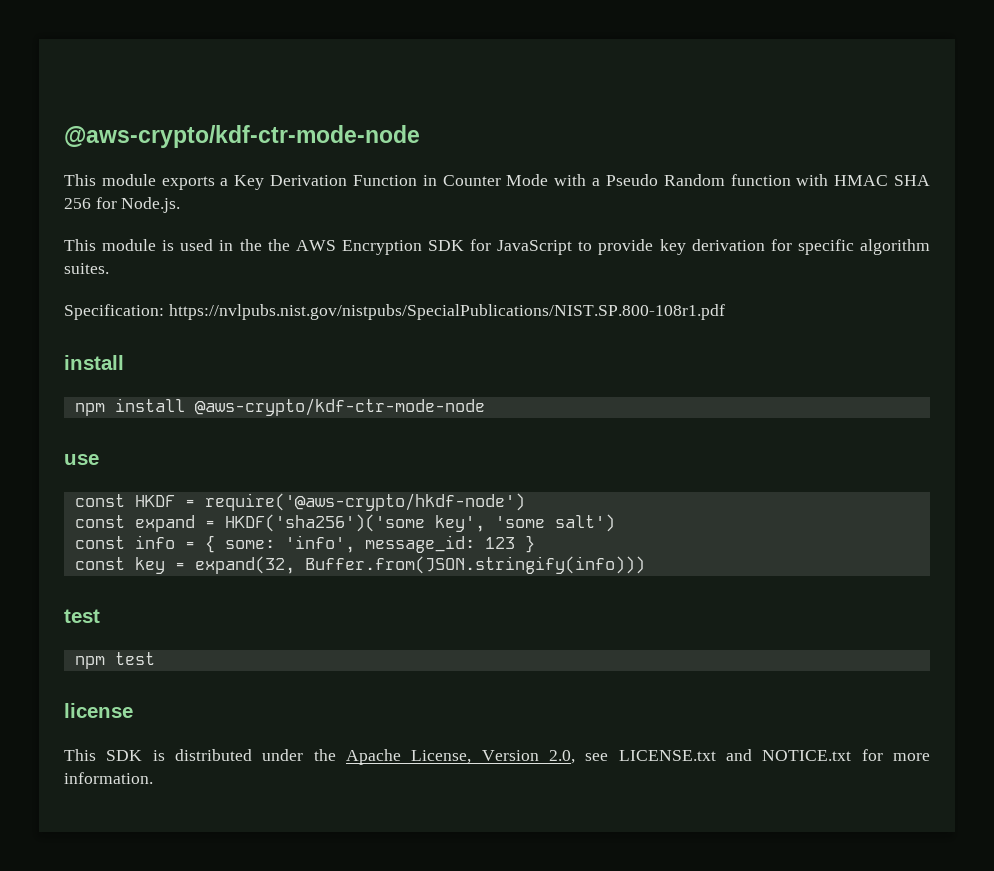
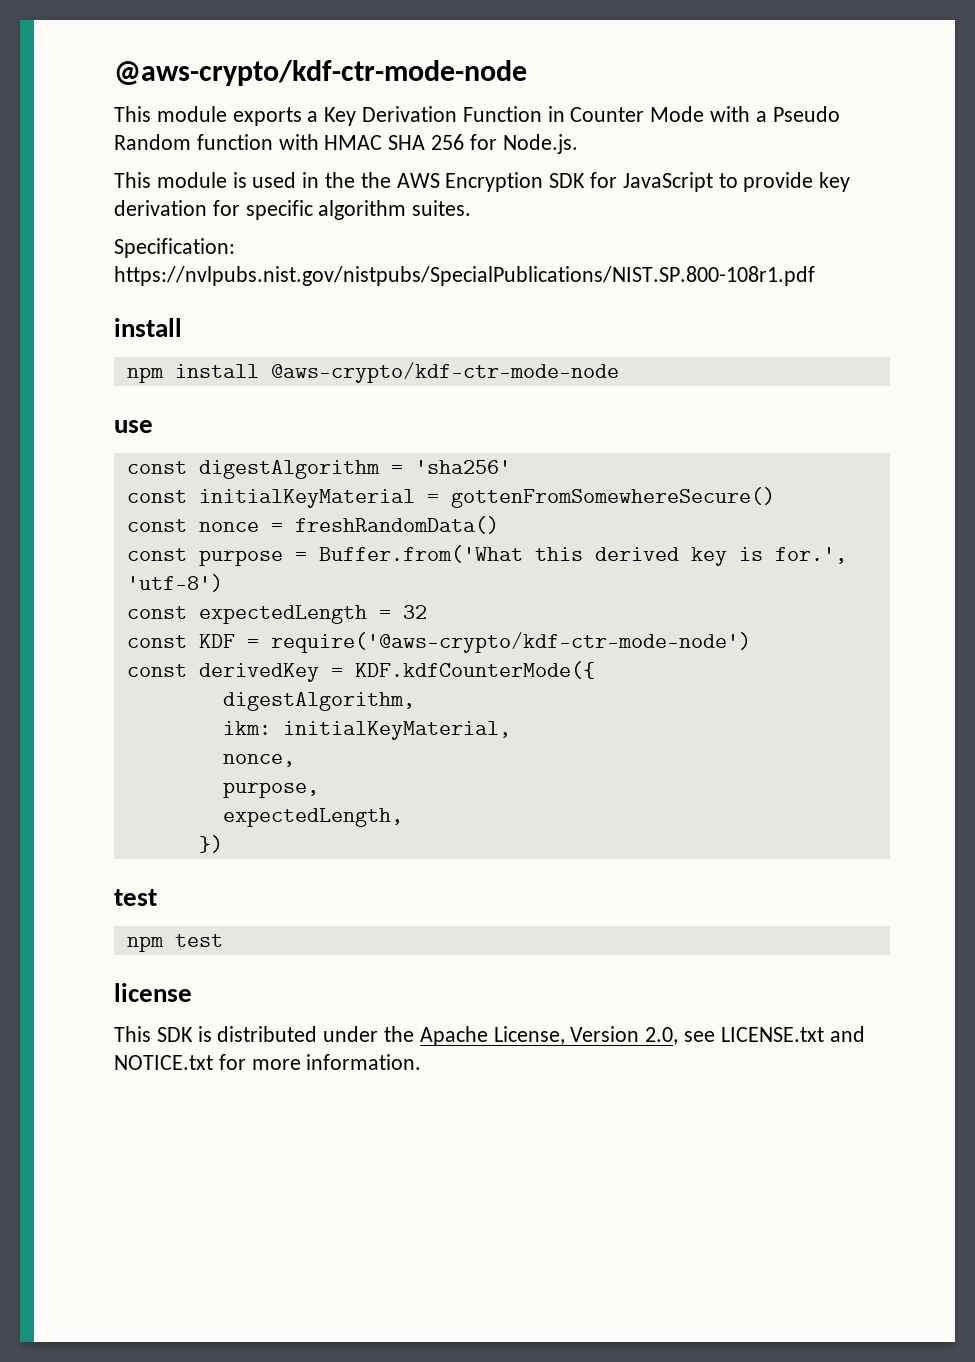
[134,493,525,511] [74,514,615,532] [74,535,535,553] [74,556,645,574] HKDF = require('@aws-crypto/hkdf-node') // const expand = HKDF('sha256')('some key', 'some salt') // const info = { some: 'info', message_id: 123 } // const key = expand(32, Buffer.from(JSON.stringify(info))) -> [198,460,511,479] [126,487,775,508] [126,516,499,534] [126,545,847,566] [126,574,223,592] [126,605,427,624] [126,632,751,653] [126,661,595,682] [222,692,415,711] [222,721,511,740] [222,754,295,767] [222,782,319,798] [222,808,403,827] [198,835,223,853] digestAlgorithm = 'sha256' // const initialKeyMaterial = gottenFromSomewhereSecure() // const nonce = freshRandomData() // const purpose = Buffer.from('What this derived key is for.', 'utf-8') // const expectedLength = 32 // const KDF = require('@aws-crypto/kdf-ctr-mode-node') // const derivedKey = KDF.kdfCounterMode({ // digestAlgorithm, // ikm: initialKeyMaterial, // nonce, // purpose, // expectedLength, // })

